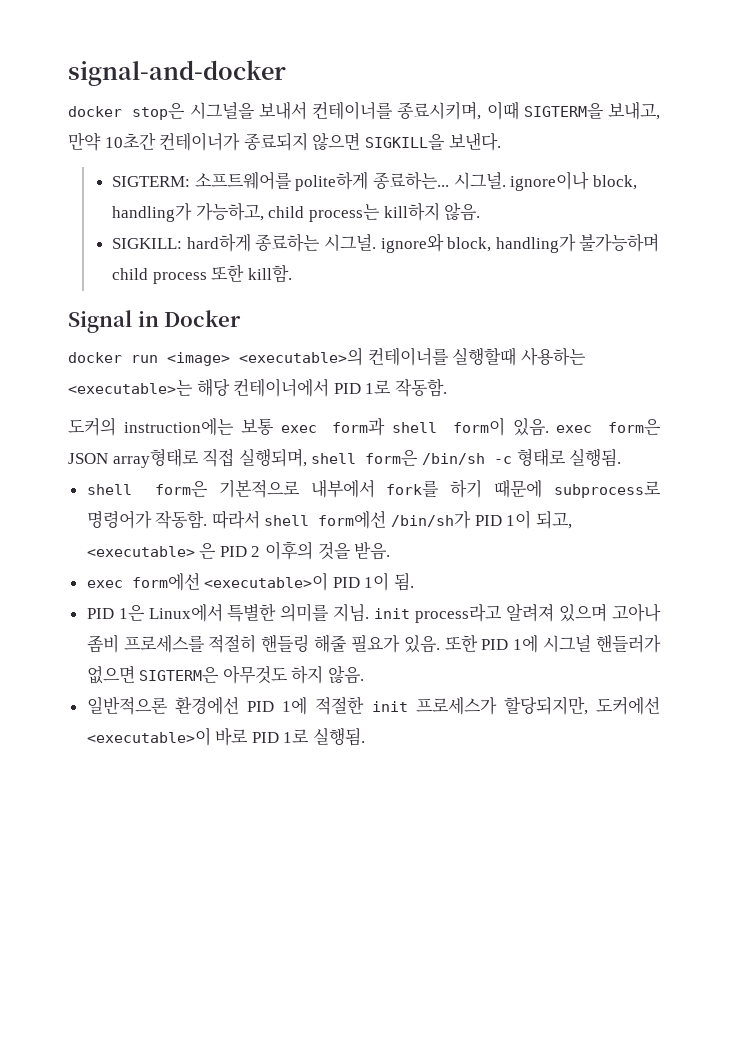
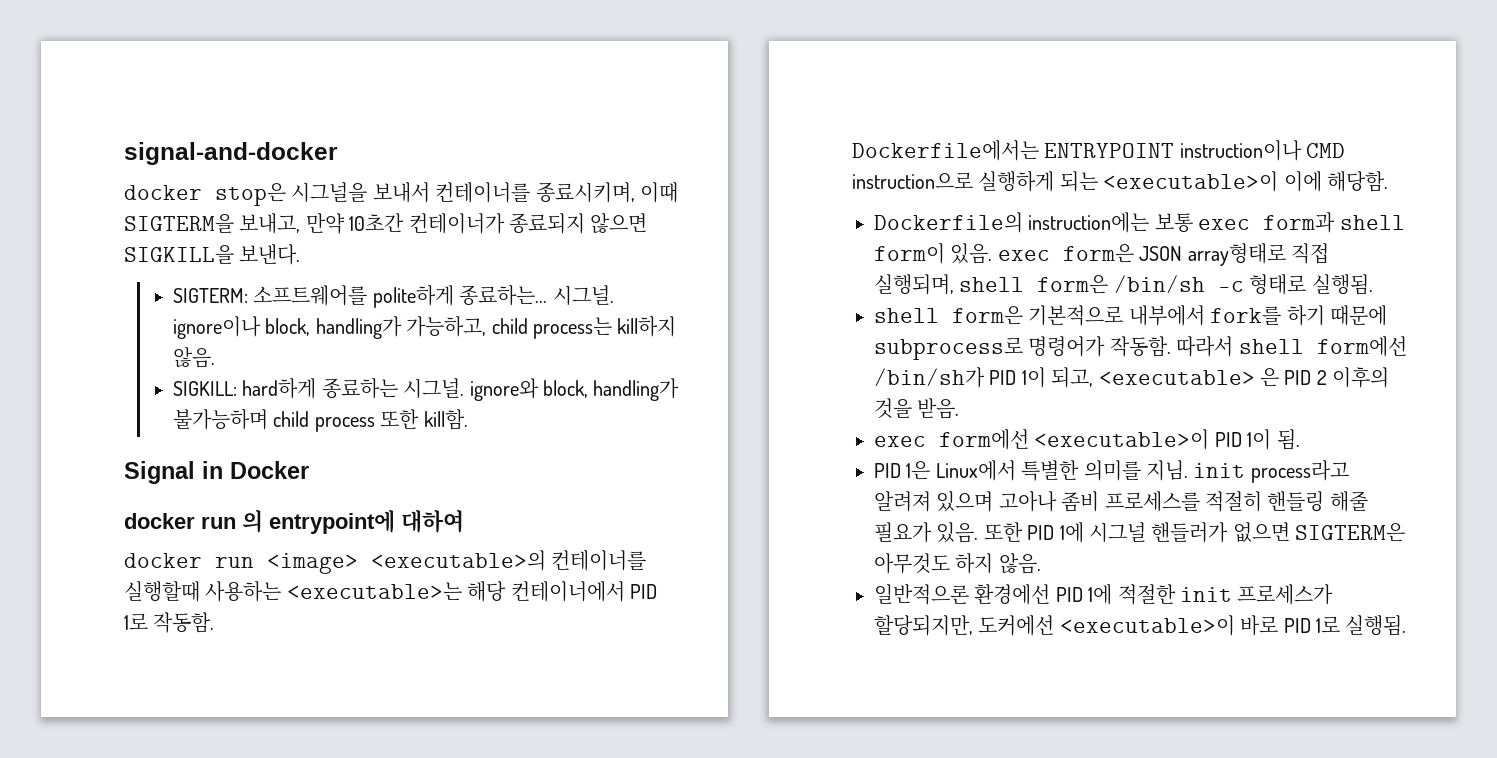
(242, 318) none -> [124,510,464,534] // docker run 의 entrypoint에 대하여
[68,417,116,436] 도커의 -> [852,140,1346,161] [852,171,1388,192] [874,212,1023,233] Dockerfile에서는 ENTRYPOINT instruction이나 CMD instruction으로 실행하게 되는 <executable>이 이에 해당함. // Dockerfile의

